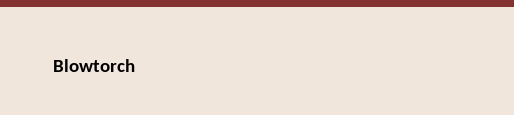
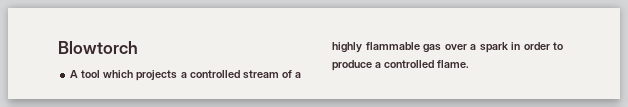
(135, 65) none -> [70,70,302,81] [332,42,563,53] [332,60,470,71] // A tool which projects a controlled stream of a highly flammable gas over a spark in order to produce a controlled flame.

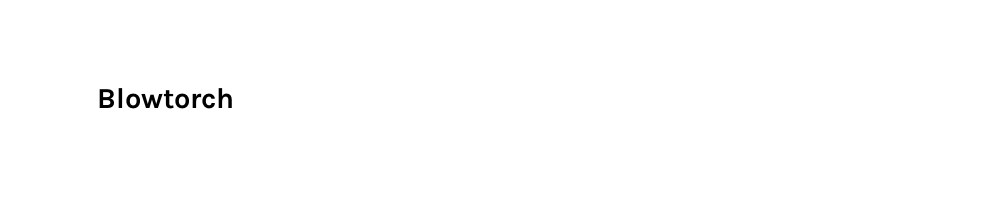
[70,70,302,81] [332,42,563,53] [332,60,470,71] // A tool which projects a controlled stream of a highly flammable gas over a spark in order to produce a controlled flame. -> (234, 98) none

